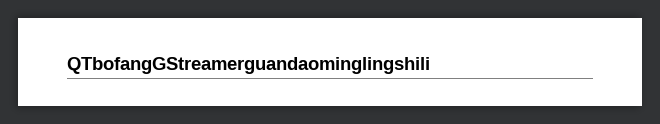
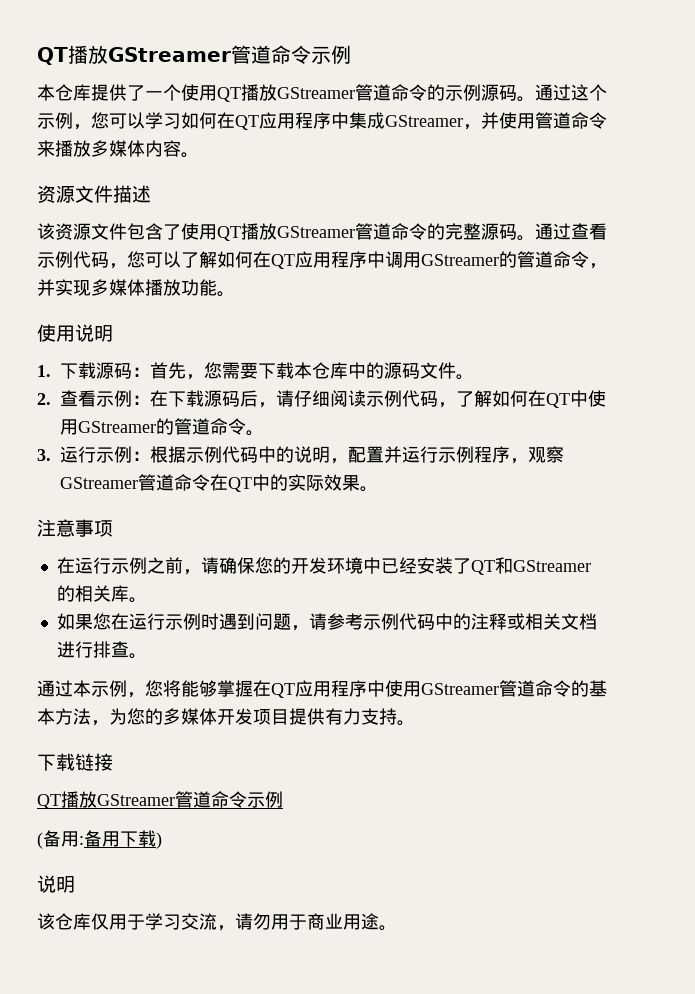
[67,57,430,74] QTbofangGStreamerguandaominglingshili -> [37,45,351,65] [37,84,607,102] [37,112,607,130] [37,140,199,158] [37,185,151,203] [37,223,607,241] [37,251,607,269] [37,279,235,297] [37,324,113,342] [37,362,474,380] [37,390,606,408] [60,418,264,436] [37,446,564,464] [60,474,378,492] [37,519,113,537] [56,557,591,575] [56,585,147,603] [56,613,597,631] [56,641,147,659] [37,680,607,698] [37,708,415,726] [37,753,113,771] [37,791,283,809] [37,830,162,849] [37,875,75,893] [37,913,397,931] QT播放GStreamer管道命令示例 // 本仓库提供了一个使用QT播放GStreamer管道命令的示例源码。通过这个示例，您可以学习如何在QT应用程序中集成GStreamer，并使用管道命令来播放多媒体内容。 // 资源文件描述 // 该资源文件包含了使用QT播放GStreamer管道命令的完整源码。通过查看示例代码，您可以了解如何在QT应用程序中调用GStreamer的管道命令，并实现多媒体播放功能。 // 使用说明 // 1.下载源码：首先，您需要下载本仓库中的源码文件。 // 2.查看示例：在下载源码后，请仔细阅读示例代码，了解如何在QT中使用GStreamer的管道命令。 // 3.运行示例：根据示例代码中的说明，配置并运行示例程序，观察GStreamer管道命令在QT中的实际效果。 // 注意事项 // 在运行示例之前，请确保您的开发环境中已经安装了QT和GStreamer的相关库。 // 如果您在运行示例时遇到问题，请参考示例代码中的注释或相关文档进行排查。 // 通过本示例，您将能够掌握在QT应用程序中使用GStreamer管道命令的基本方法，为您的多媒体开发项目提供有力支持。 // 下载链接 // QT播放GStreamer管道命令示例 // (备用:备用下载) // 说明 // 该仓库仅用于学习交流，请勿用于商业用途。

